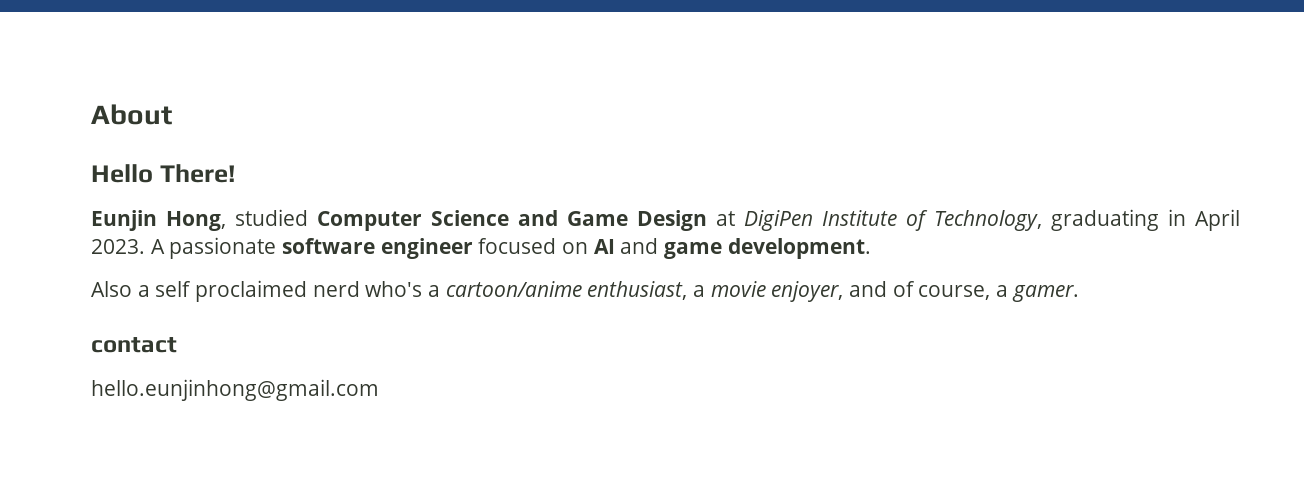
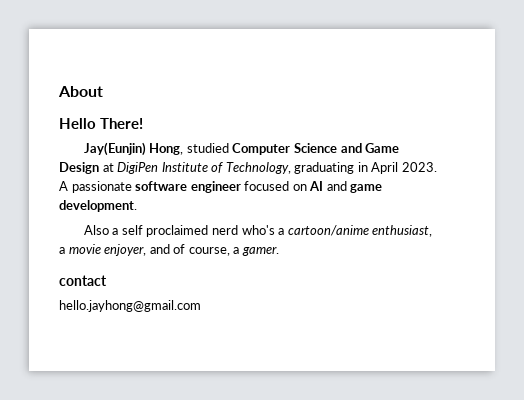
[91,210,157,231] Eunjin -> [83,142,146,156] Jay(Eunjin)
[91,379,379,401] hello.eunjinhong@gmail.com -> [59,300,201,312] hello.jayhong@gmail.com

